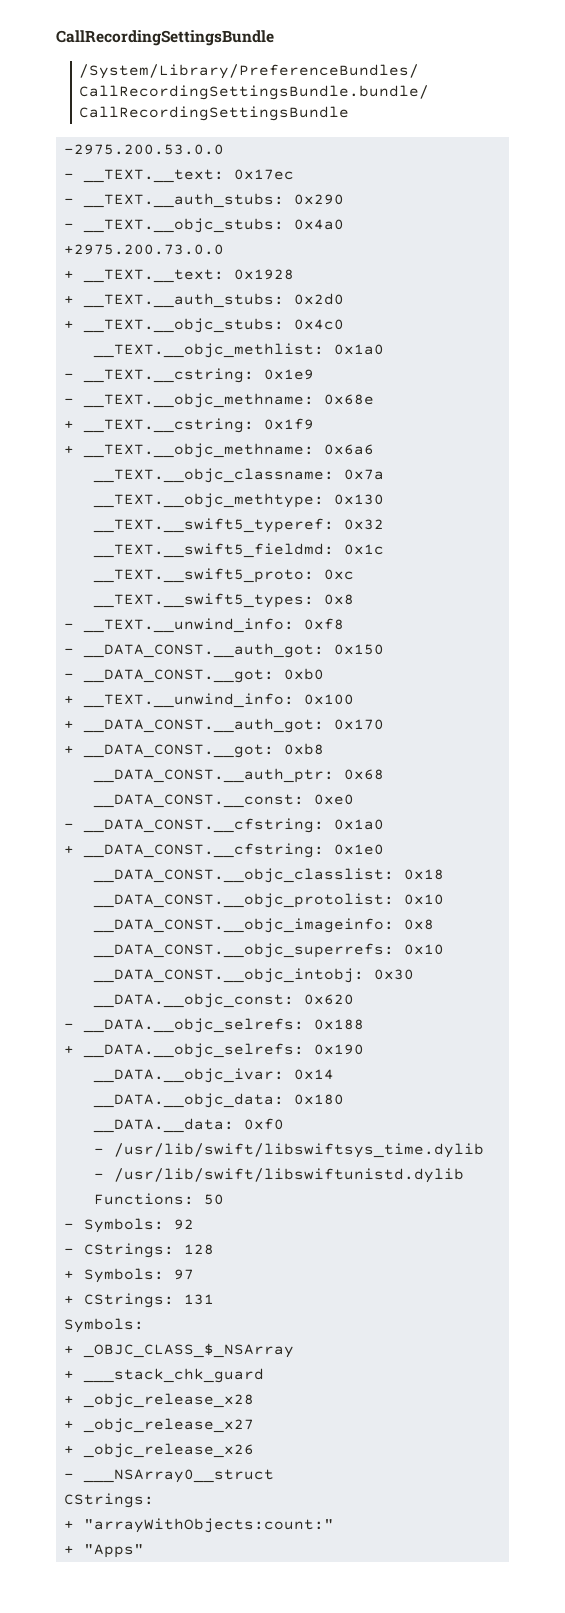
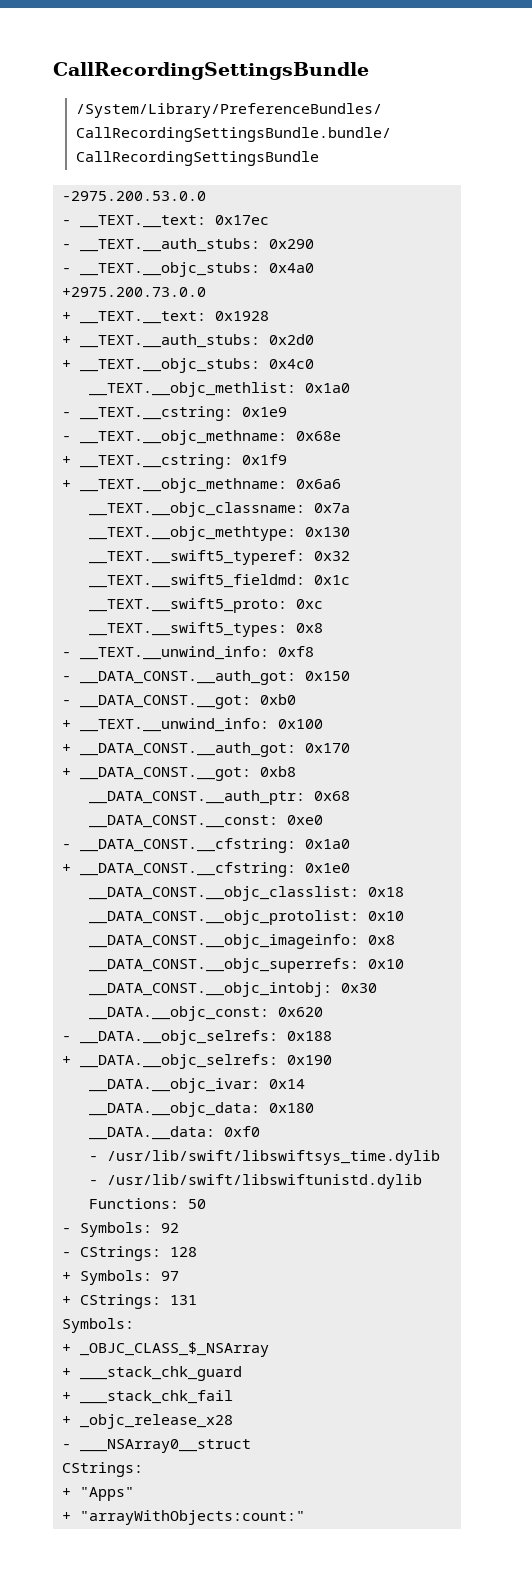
[82,1393,254,1408] [63,1418,254,1433] [63,1443,254,1458] _objc_release_x28 // + _objc_release_x27 // + _objc_release_x26 -> [80,1390,233,1404] [62,1414,233,1429] ___stack_chk_fail // + _objc_release_x28
[83,1518,334,1533] [63,1544,144,1558] "arrayWithObjects:count:" // + "Apps" -> [80,1487,134,1501] [62,1510,305,1525] "Apps" // + "arrayWithObjects:count:"

